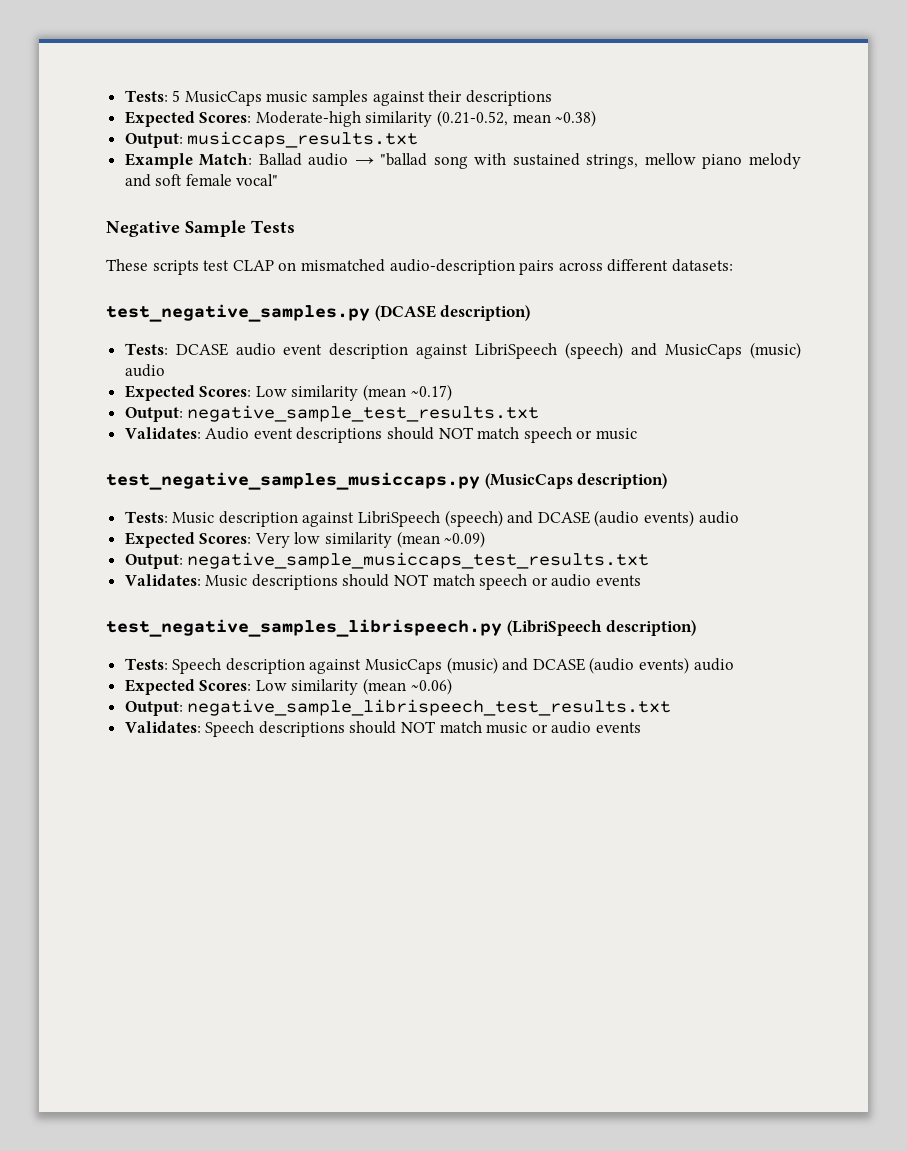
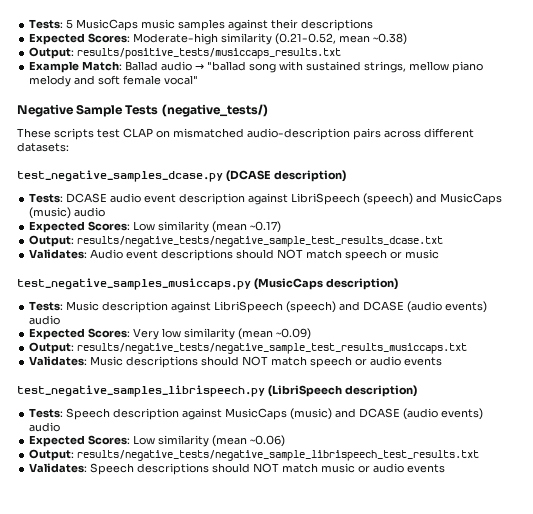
[187,131,419,148] musiccaps_results.txt -> [77,48,342,59] results/positive_tests/musiccaps_results.txt
(295, 226) none -> [161,104,268,117] (negative_tests/)
[106,304,370,322] test_negative_samples.py -> [17,170,223,182] test_negative_samples_dcase.py
[187,405,540,422] negative_sample_test_results.txt -> [77,236,444,247] results/negative_tests/negative_sample_test_results_dcase.txt
[187,552,650,569] negative_sample_musiccaps_test_results.txt -> [77,343,468,354] results/negative_tests/negative_sample_test_results_musiccaps.txt
[187,699,672,716] negative_sample_librispeech_test_results.txt -> [77,450,480,461] results/negative_tests/negative_sample_librispeech_test_results.txt

